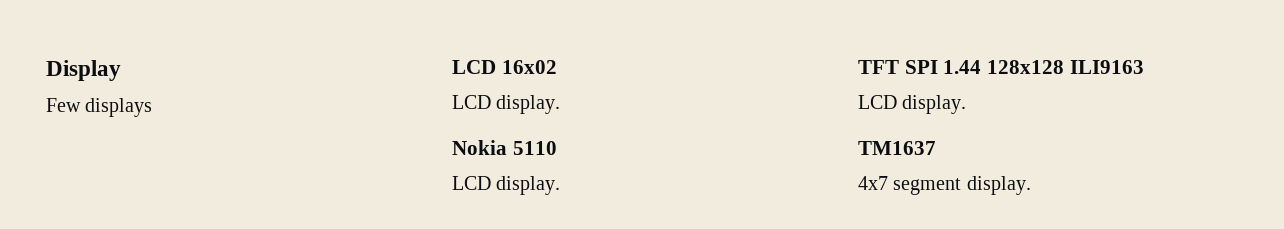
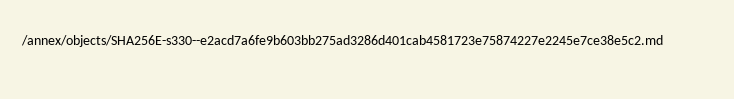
[46,60,121,81] [46,98,153,117] [452,60,557,74] [452,95,561,114] [452,140,557,155] [452,176,561,195] [858,60,1144,74] [858,95,967,114] [858,141,936,155] [858,176,1031,195] Display // Few displays // LCD 16x02 // LCD display. // Nokia 5110 // LCD display. // TFT SPI 1.44 128x128 ILI9163 // LCD display. // TM1637 // 4x7 segment display. -> [21,35,663,47] /annex/objects/SHA256E-s330--e2acd7a6fe9b603bb275ad3286d401cab4581723e75874227e2245e7ce38e5c2.md

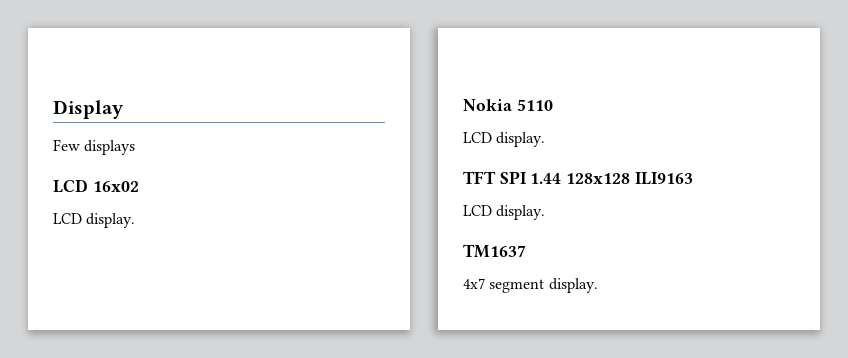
[21,35,663,47] /annex/objects/SHA256E-s330--e2acd7a6fe9b603bb275ad3286d401cab4581723e75874227e2245e7ce38e5c2.md -> [53,100,124,119] [53,139,136,155] [53,179,139,193] [53,213,136,228] [463,99,553,111] [463,132,546,147] [463,171,693,185] [463,205,546,220] [463,244,526,258] [463,278,598,293] Display // Few displays // LCD 16x02 // LCD display. // Nokia 5110 // LCD display. // TFT SPI 1.44 128x128 ILI9163 // LCD display. // TM1637 // 4x7 segment display.

